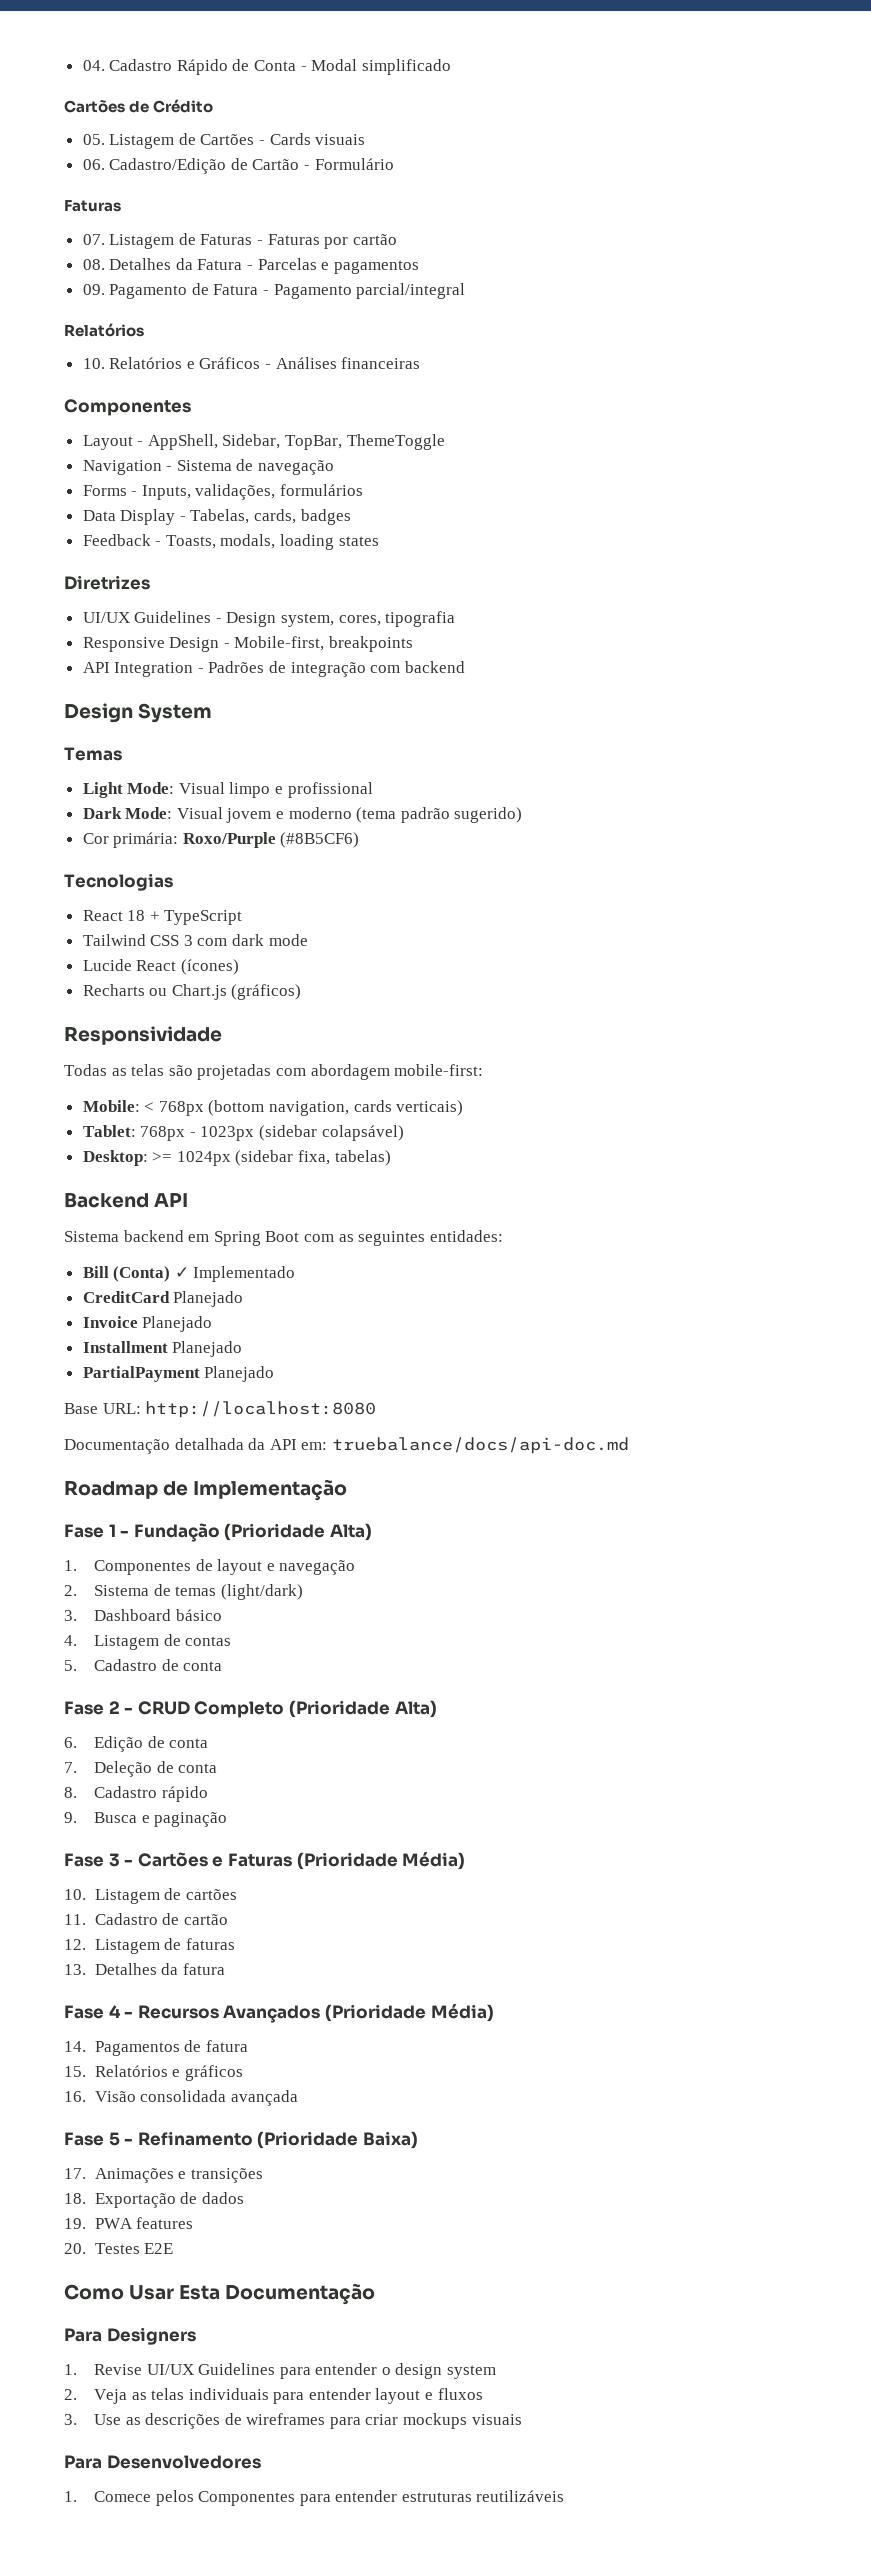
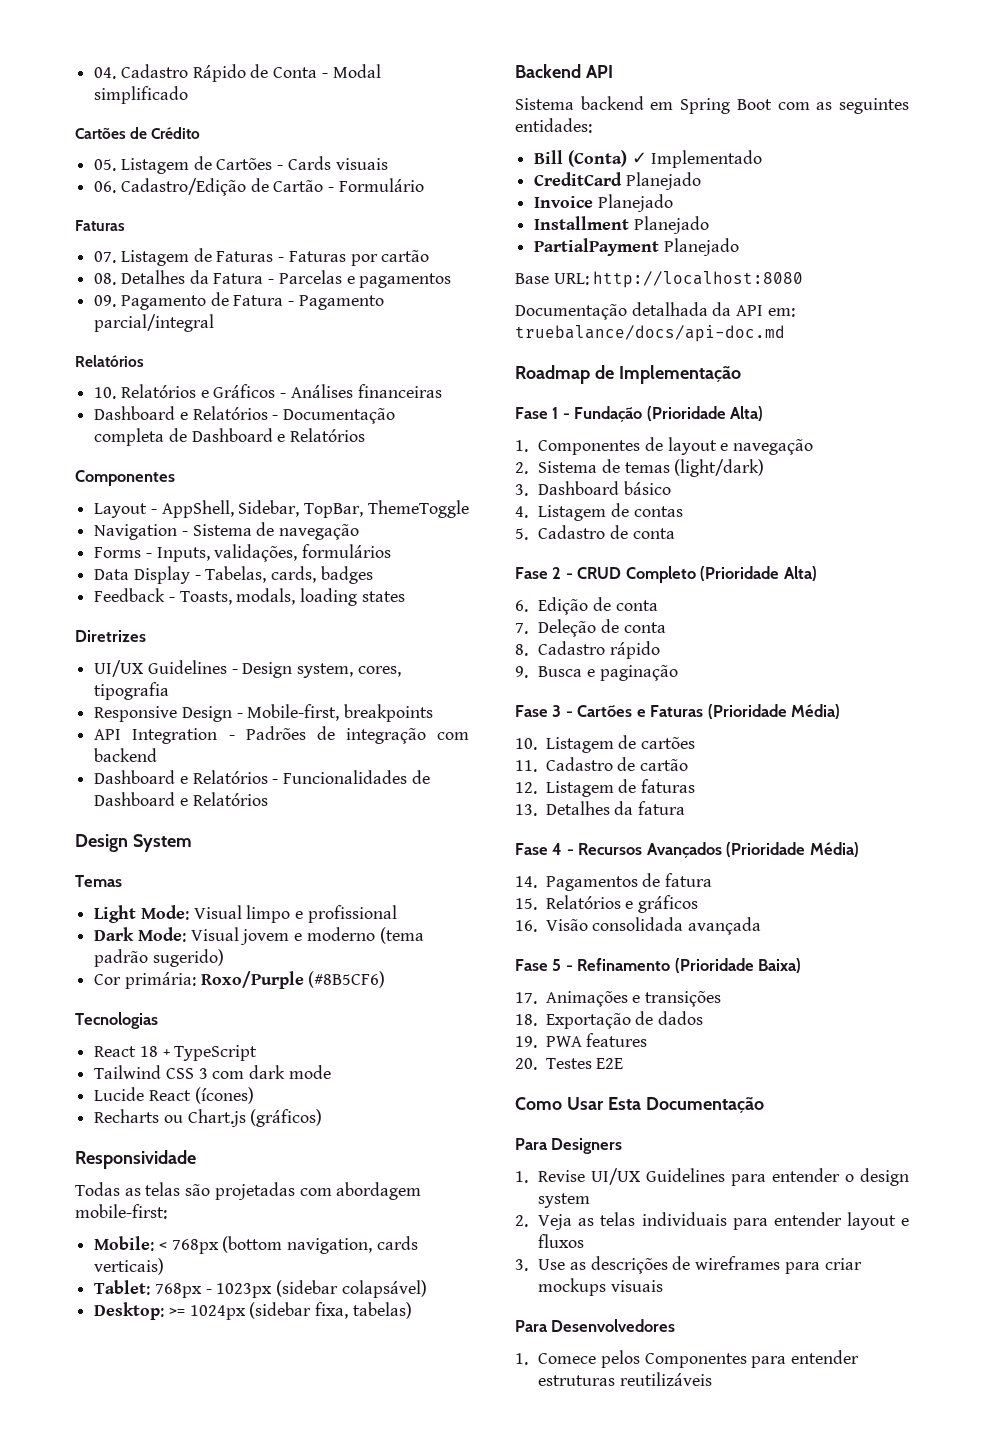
(421, 363) none -> [94,406,396,424] [94,428,366,446] // Dashboard e Relatórios - Documentação completa de Dashboard e Relatórios
(465, 667) none -> [94,770,430,784] [94,792,268,806] // Dashboard e Relatórios - Funcionalidades de Dashboard e Relatórios

